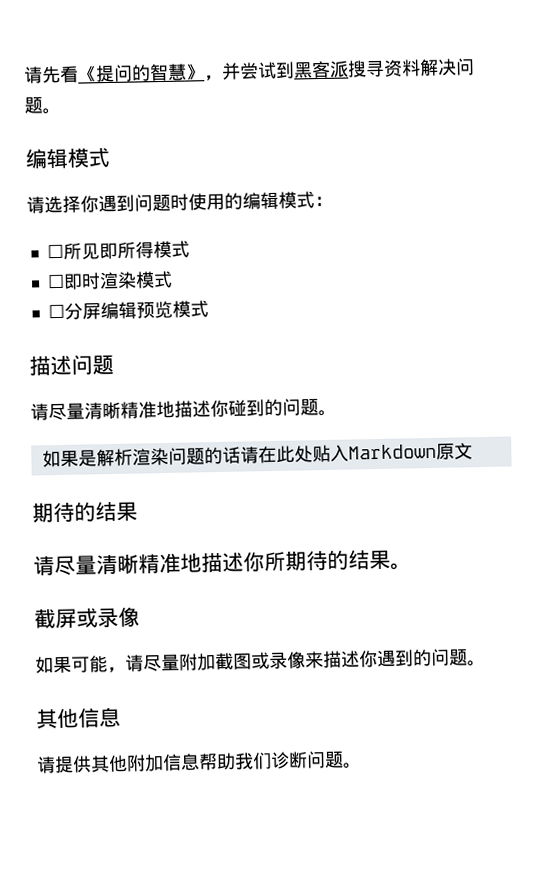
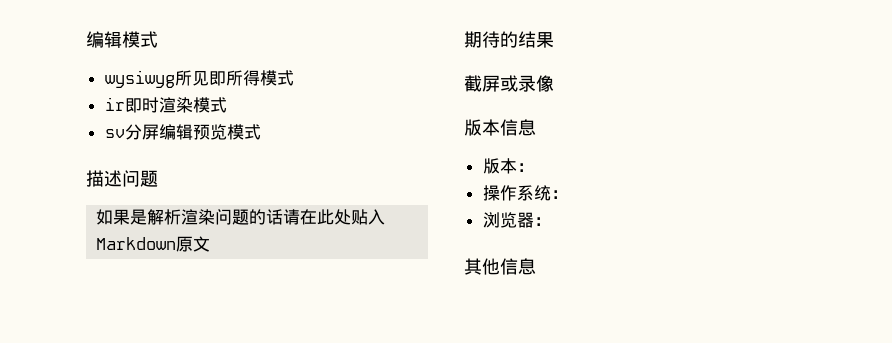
[23,58,475,84] [24,96,61,115] [25,147,110,170] [26,191,333,214] [46,243,64,259] 请先看《提问的智慧》，并尝试到黑客派搜寻资料解决问题。 // 编辑模式 // 请选择你遇到问题时使用的编辑模式： // ☐ -> [86,31,158,48] [104,70,175,88] 编辑模式 // wysiwyg
[46,273,65,289] ☐ -> [104,97,125,111] ir
[47,303,65,319] ☐ -> [104,129,125,138] sv
[30,398,337,421] // 请尽量清晰精准地描述你碰到的问题。 -> (158, 178) none
[33,549,412,577] [34,606,140,629] [35,648,486,674] [36,706,121,729] [36,750,362,774] 请尽量清晰精准地描述你所期待的结果。 // 截屏或录像 // 如果可能，请尽量附加截图或录像来描述你遇到的问题。 // 其他信息 // 请提供其他附加信息帮助我们诊断问题。 -> [464,75,554,92] [464,119,536,136] [482,158,534,174] [482,185,568,201] [482,212,551,228] [464,258,536,275] 截屏或录像 // 版本信息 // 版本： // 操作系统： // 浏览器： // 其他信息

